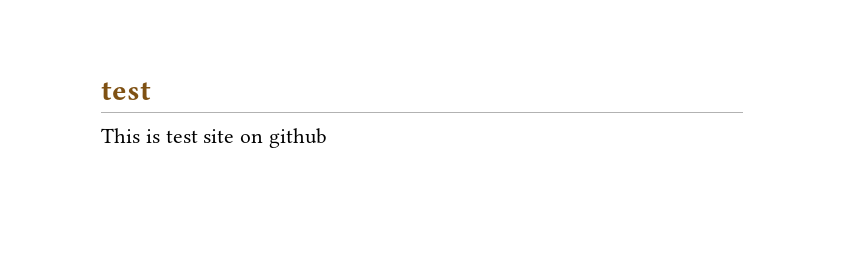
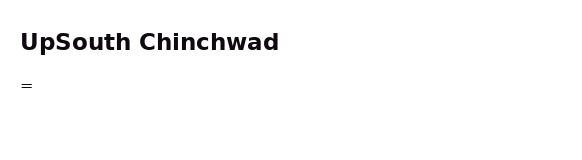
[101,82,151,100] [101,128,328,148] test // This is test site on github -> [20,33,279,55] [20,84,33,91] UpSouth Chinchwad // =

